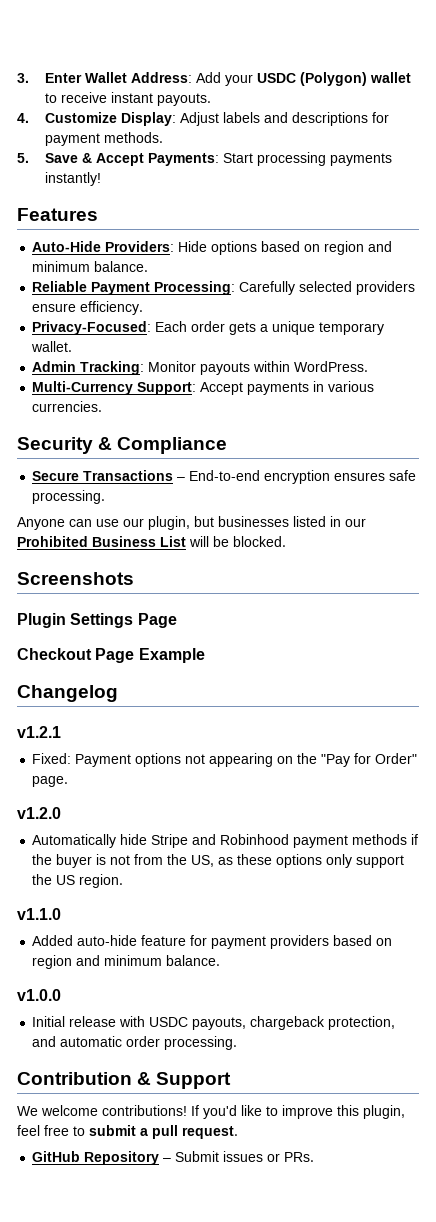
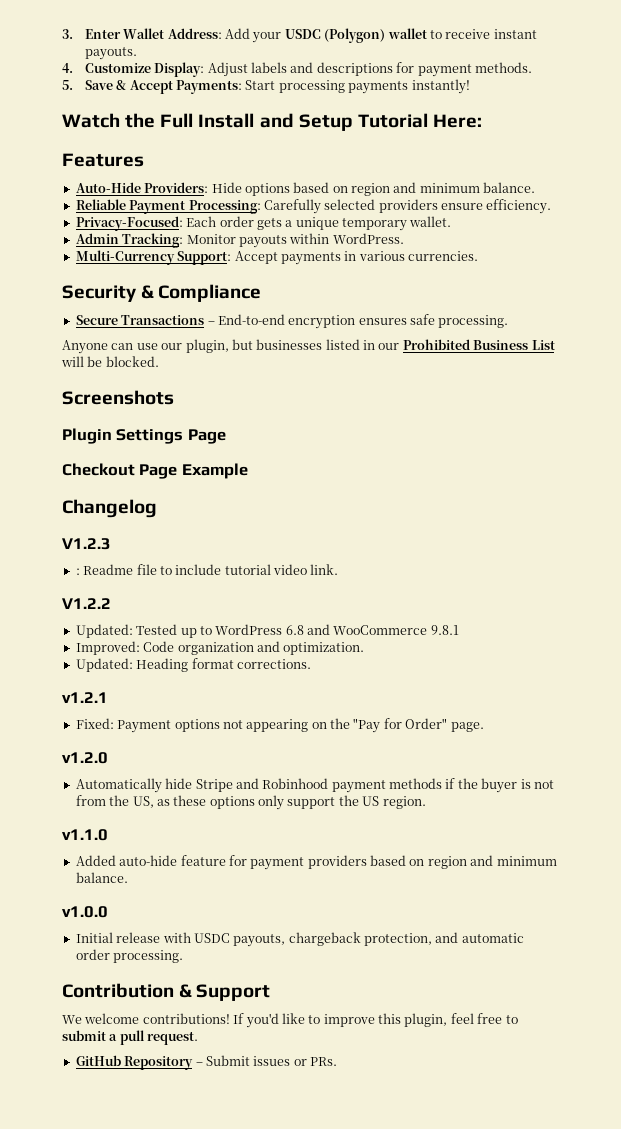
(101, 179) none -> [62,113,482,131] // Watch the Full Install and Setup Tutorial Here:
(118, 693) none -> [62,538,111,550] [75,564,339,575] [62,598,111,609] [75,624,459,638] [75,641,365,655] [75,658,311,672] // V1.2.3 // : Readme file to include tutorial video link. // V1.2.2 // Updated: Tested up to WordPress 6.8 and WooCommerce 9.8.1 // Improved: Code organization and optimization. // Updated: Heading format corrections.

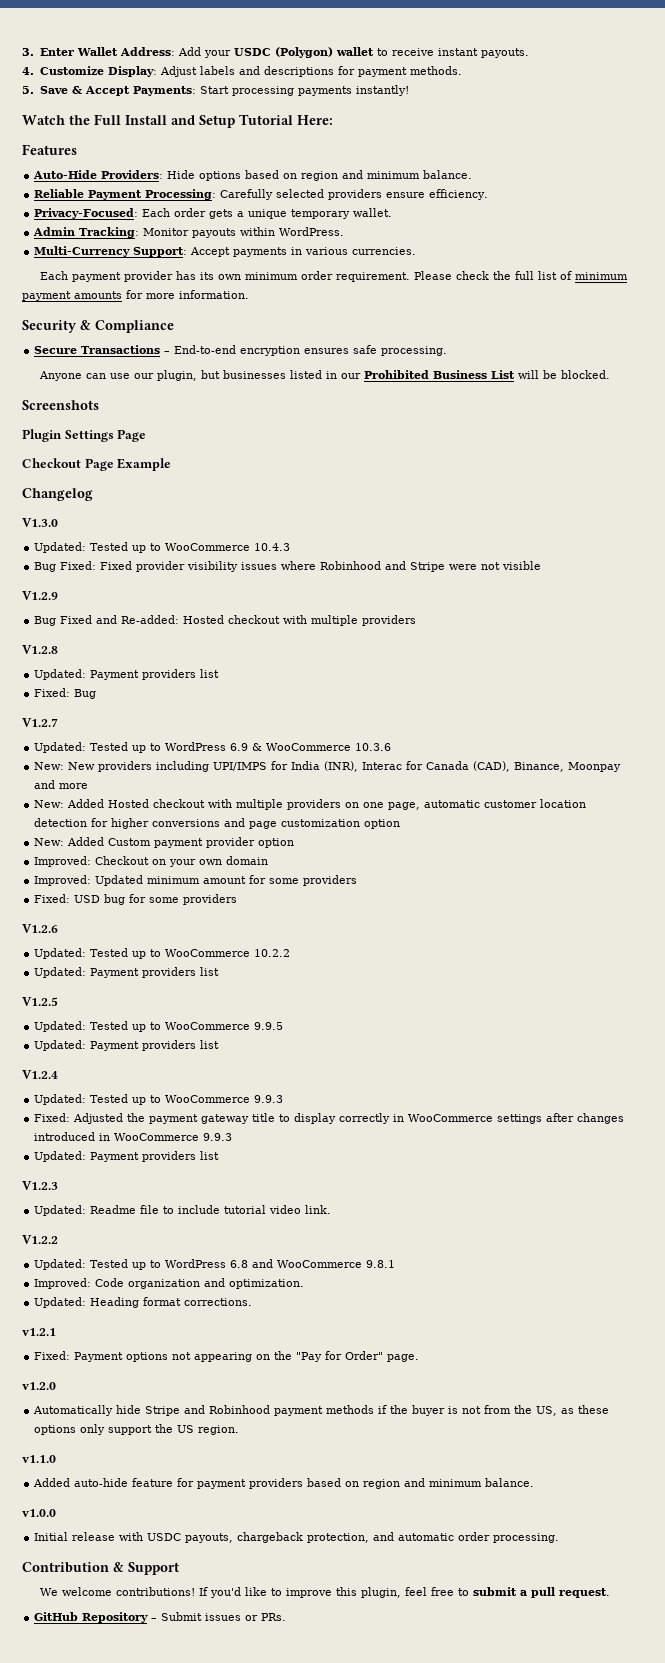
(478, 256) none -> [40,271,629,282] [22,290,249,301] // Each payment provider has its own minimum order requirement. Please check the full list of minimum payment amounts for more information.
(157, 508) none -> [22,518,58,527] [34,542,291,553] [34,561,542,572] [22,591,58,600] [34,615,417,626] [22,645,58,654] [34,669,220,680] [34,688,97,699] [22,718,58,727] [34,742,392,753] [34,761,622,772] [34,780,89,789] [34,799,587,810] [34,818,401,829] [34,837,295,848] [34,856,269,867] [34,875,358,886] [34,894,238,905] [22,924,58,933] [34,948,291,959] [34,967,220,978] [22,997,58,1006] [34,1021,284,1032] [34,1040,220,1051] [22,1070,58,1079] [34,1094,284,1105] [34,1113,625,1124] [34,1132,233,1141] [34,1151,220,1162] // V1.3.0 // Updated: Tested up to WooCommerce 10.4.3 // Bug Fixed: Fixed provider visibility issues where Robinhood and Stripe were not visible // V1.2.9 // Bug Fixed and Re-added: Hosted checkout with multiple providers // V1.2.8 // Updated: Payment providers list // Fixed: Bug // V1.2.7 // Updated: Tested up to WordPress 6.9 & WooCommerce 10.3.6 // New: New providers including UPI/IMPS for India (INR), Interac for Canada (CAD), Binance, Moonpay and more // New: Added Hosted checkout with multiple providers on one page, automatic customer location detection for higher conversions and page customization option // New: Added Custom payment provider option // Improved: Checkout on your own domain // Improved: Updated minimum amount for some providers // Fixed: USD bug for some providers // V1.2.6 // Updated: Tested up to WooCommerce 10.2.2 // Updated: Payment providers list // V1.2.5 // Updated: Tested up to WooCommerce 9.9.5 // Updated: Payment providers list // V1.2.4 // Updated: Tested up to WooCommerce 9.9.3 // Fixed: Adjusted the payment gateway title to display correctly in WooCommerce settings after changes introduced in WooCommerce 9.9.3 // Updated: Payment providers list
[75,568,80,575] : -> [34,1205,87,1216] Updated:

